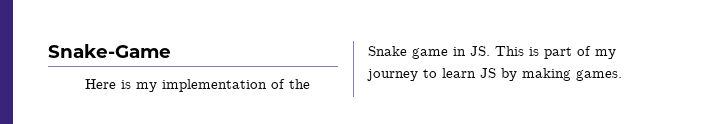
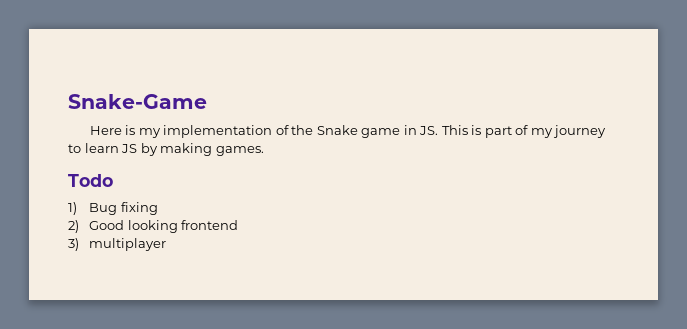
(622, 75) none -> [68,174,113,187] [68,202,158,215] [68,220,239,233] [68,238,167,251] // Todo // 1) Bug fixing // 2) Good looking frontend // 3) multiplayer

